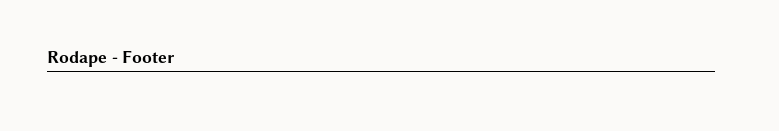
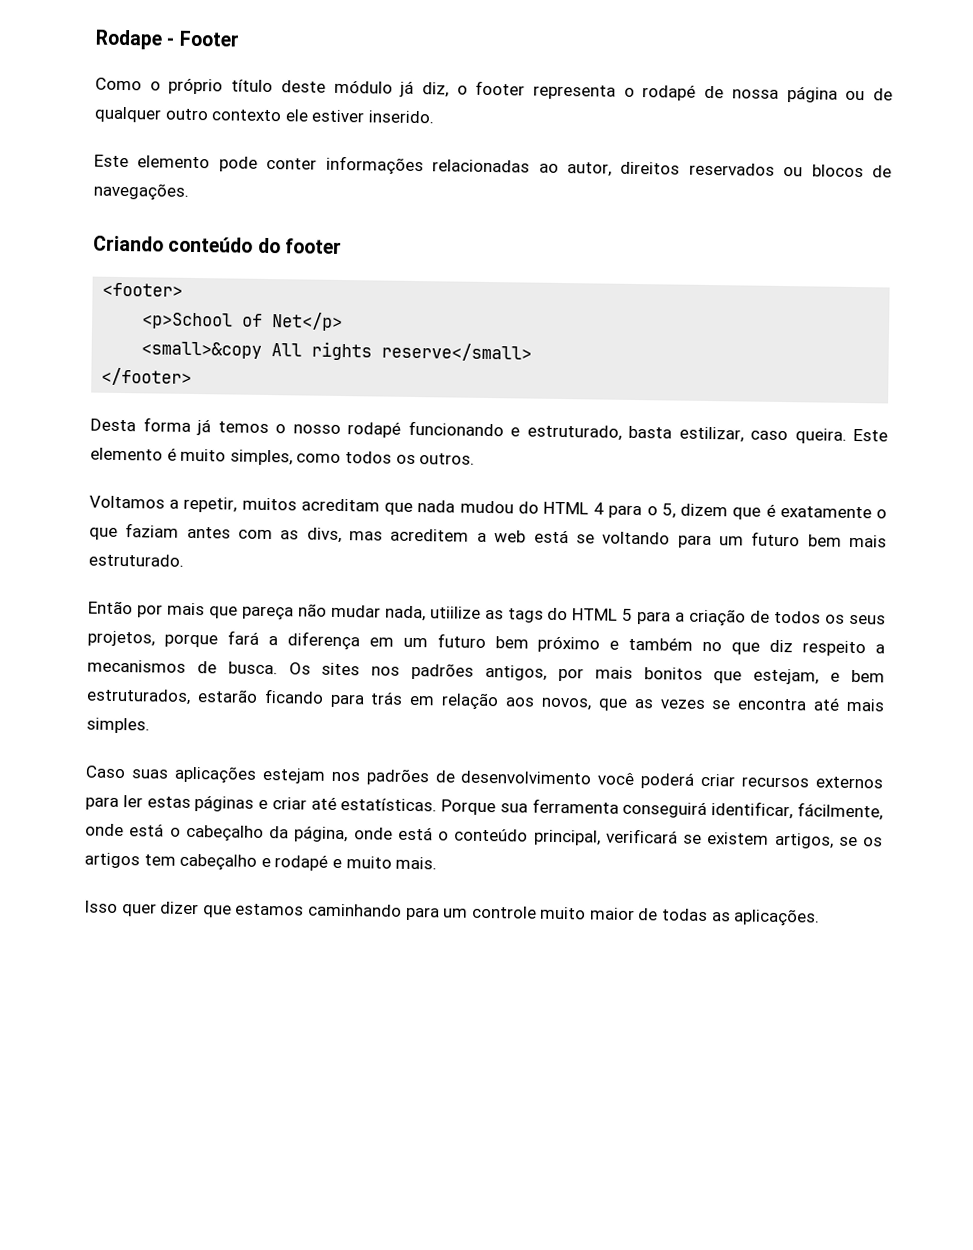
(176, 56) none -> [95,77,894,103] [94,106,434,124] [94,154,892,178] [93,182,189,201] [93,235,342,254] [102,282,184,297] [142,312,344,332] [141,341,533,362] [101,367,193,386] [90,417,888,444] [90,447,476,466] [89,495,887,520] [89,523,888,549] [88,553,184,567] [88,600,887,627] [87,630,885,657] [87,659,885,685] [86,688,886,712] [86,717,150,734] [85,765,883,789] [85,795,883,821] [85,823,883,849] [84,852,438,871] [84,900,821,927] // Como o próprio título deste módulo já diz, o footer representa o rodapé de nossa página ou de qualquer outro contexto ele estiver inserido. // Este elemento pode conter informações relacionadas ao autor, direitos reservados ou blocos de navegações. // Criando conteúdo do footer // <footer> // <p>School of Net</p> // <small>&copy All rights reserve</small> // </footer> // Desta forma já temos o nosso rodapé funcionando e estruturado, basta estilizar, caso queira. Este elemento é muito simples, como todos os outros. // Voltamos a repetir, muitos acreditam que nada mudou do HTML 4 para o 5, dizem que é exatamente o que faziam antes com as divs, mas acreditem a web está se voltando para um futuro bem mais estruturado. // Então por mais que pareça não mudar nada, utiilize as tags do HTML 5 para a criação de todos os seus projetos, porque fará a diferença em um futuro bem próximo e também no que diz respeito a mecanismos de busca. Os sites nos padrões antigos, por mais bonitos que estejam, e bem estruturados, estarão ficando para trás em relação aos novos, que as vezes se encontra até mais simples. // Caso suas aplicações estejam nos padrões de desenvolvimento você poderá criar recursos externos para ler estas páginas e criar até estatísticas. Porque sua ferramenta conseguirá identificar, fácilmente, onde está o cabeçalho da página, onde está o conteúdo principal, verificará se existem artigos, se os artigos tem cabeçalho e rodapé e muito mais. // Isso quer dizer que estamos caminhando para um controle muito maior de todas as aplicações.

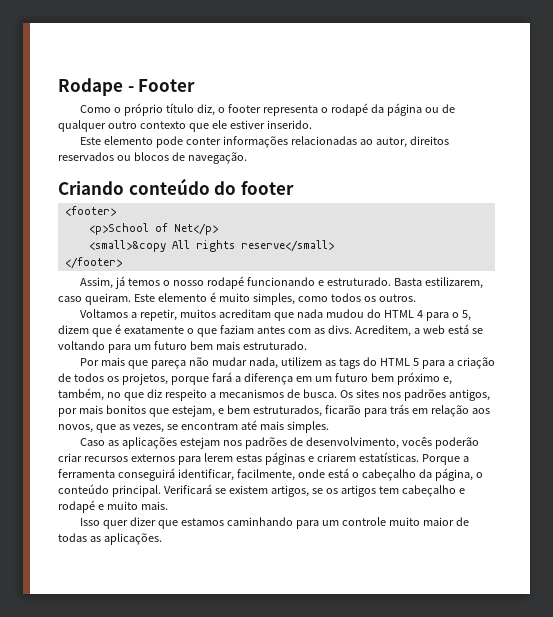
[280,79,415,97] deste módulo já -> (195, 108) none
[704,85,779,99] de nossa -> [371,104,385,113] da
(282, 115) none -> [188,123,209,132] que
[93,182,189,201] navegações. -> [187,152,247,164] navegação.
[90,417,191,432] Desta forma -> [80,277,114,289] Assim,
[526,424,847,444] estruturado, basta estilizar, caso queira. -> [327,277,484,289] [58,293,131,305] estruturado. Basta estilizarem, caso queiram.
[306,527,470,544] divs, mas acreditem -> [327,325,411,337] divs. Acreditem,
[88,600,163,618] Então por -> [80,358,100,366] Por
[429,606,481,619] utiilize -> [281,357,323,366] utilizem
[849,614,887,625] seus -> (119, 379) none
[609,636,694,651] e também -> [442,376,452,385] [58,388,104,401] e, também,
[196,688,324,704] estarão ficando -> [324,405,361,414] ficarão
[659,698,808,711] vezes se encontra -> [132,422,238,433] vezes, se encontram
[130,769,169,779] suas -> [108,440,120,446] as
[460,770,696,789] desenvolvimento você poderá -> [306,437,480,449] desenvolvimento, vocês poderão
[122,795,143,808] ler -> [203,453,233,462] lerem
[271,796,337,810] criar até -> [316,453,356,462] criarem
[499,803,528,813] sua -> [462,456,469,462] a
[796,802,883,821] fácilmente, -> [236,469,295,481] facilmente,
[353,826,678,846] onde está o conteúdo principal, verificará -> [475,472,483,478] [58,484,212,497] o conteúdo principal. Verificará

